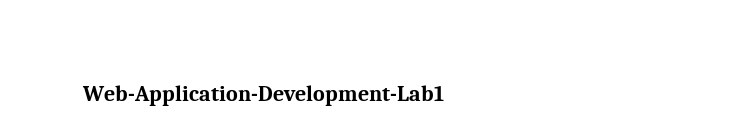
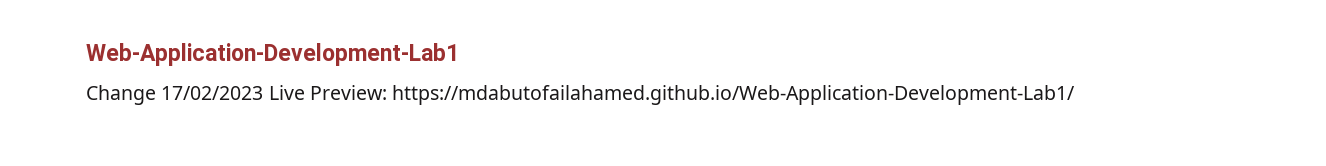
(444, 95) none -> [86,85,1076,105] // Change 17/02/2023 Live Preview: https://mdabutofailahamed.github.io/Web-Application-Development-Lab1/

